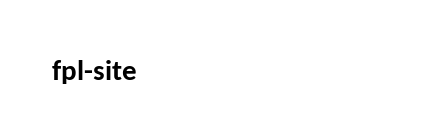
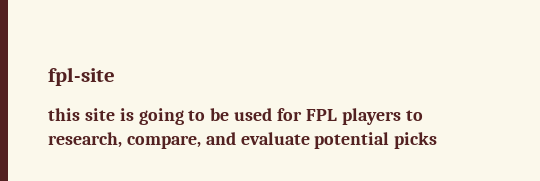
(137, 72) none -> [48,108,423,125] [48,132,438,149] // this site is going to be used for FPL players to research, compare, and evaluate potential picks

